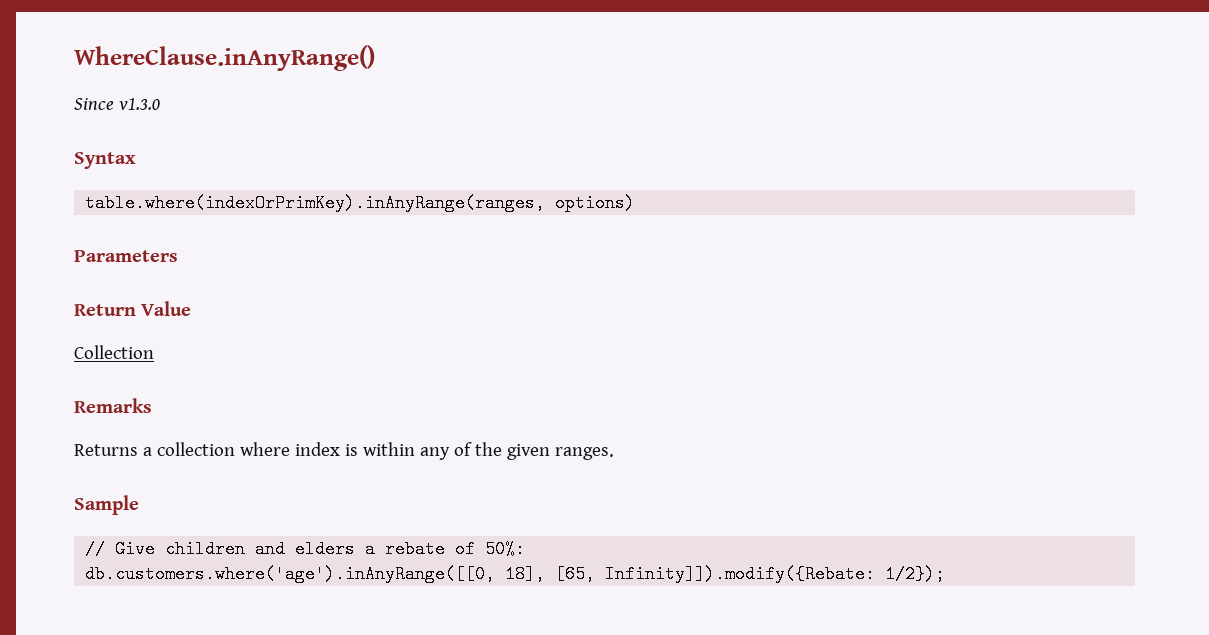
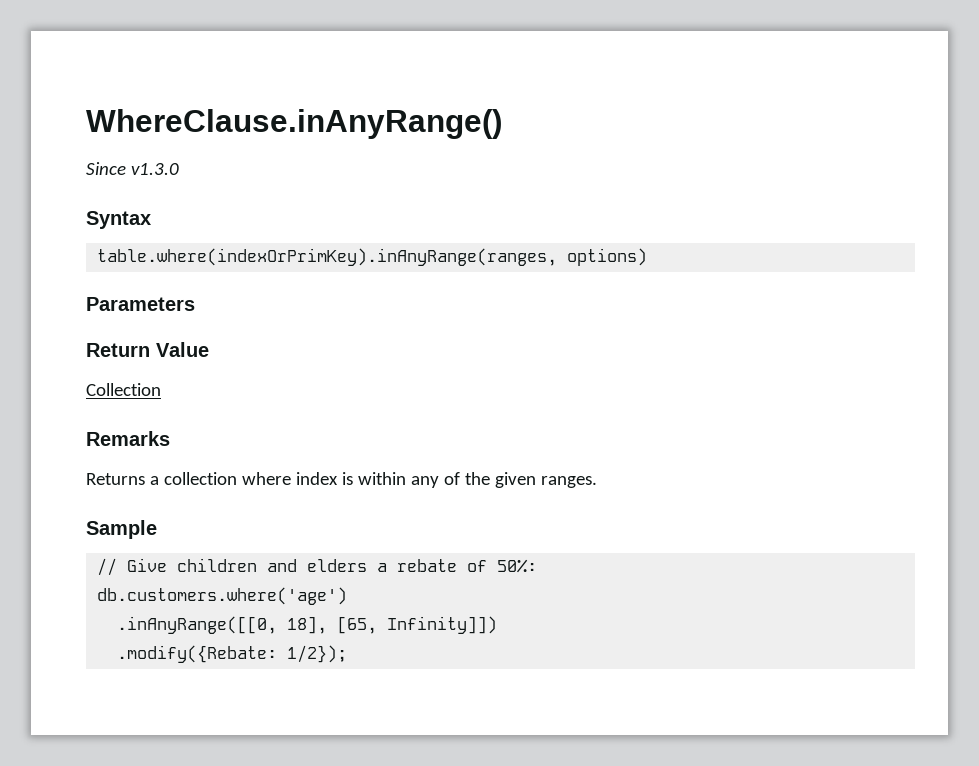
[85,565,876,583] db.customers.where('age').inAnyRange([[0, 18], [65, Infinity]]).modify({Rebate: -> [97,587,348,605] [117,616,498,634] [117,645,278,663] db.customers.where('age') // .inAnyRange([[0, 18], [65, Infinity]]) // .modify({Rebate:

